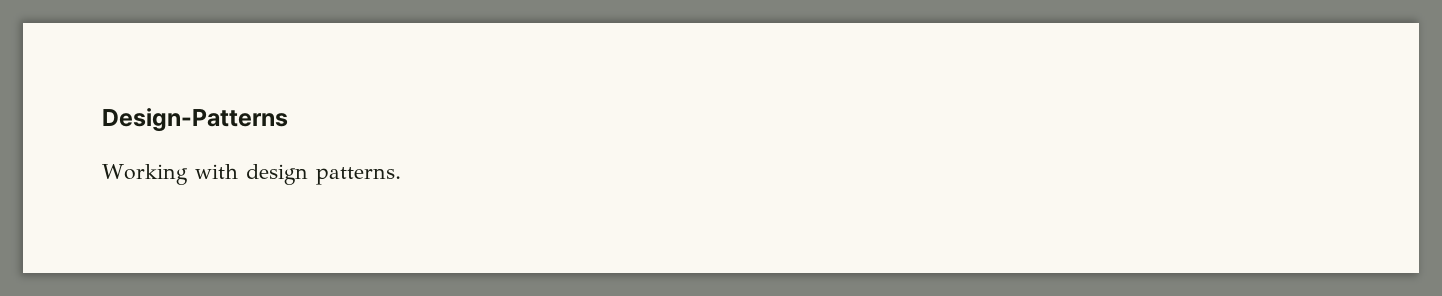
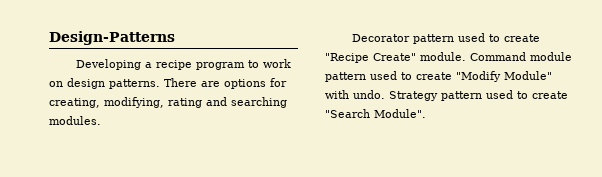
[102,164,401,185] Working with design patterns. -> [76,59,292,70] [49,78,287,89] [49,97,287,108] [49,116,101,125] [352,33,541,44] [325,52,572,63] [325,71,552,82] [325,90,568,101] [325,109,426,118] Developing a recipe program to work on design patterns. There are options for creating, modifying, rating and searching modules. // Decorator pattern used to create "Recipe Create" module. Command module pattern used to create "Modify Module" with undo. Strategy pattern used to create "Search Module".

